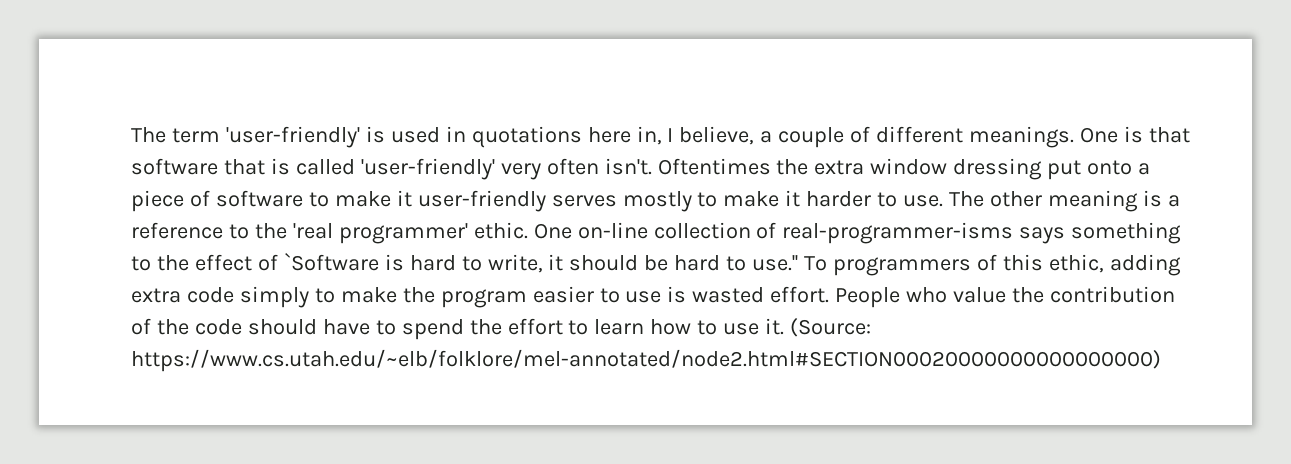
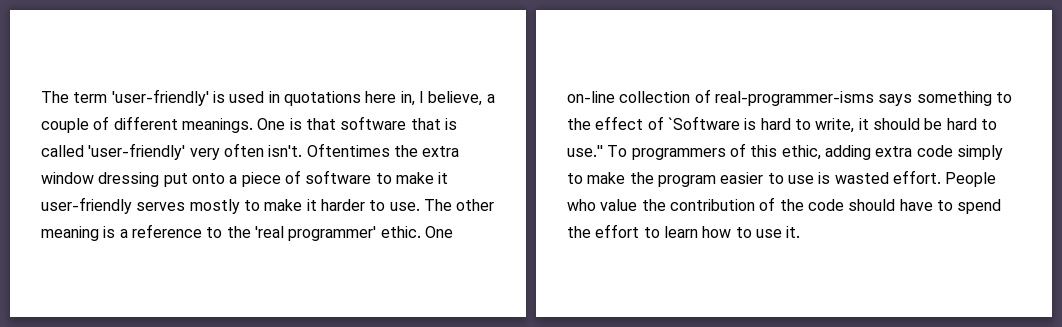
[790,318,872,337] [131,349,1161,372] (Source: https://www.cs.utah.edu/~elb/folklore/mel-annotated/node2.html#SECTION00020000000000000000) -> (801, 232) none

